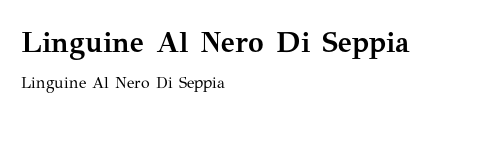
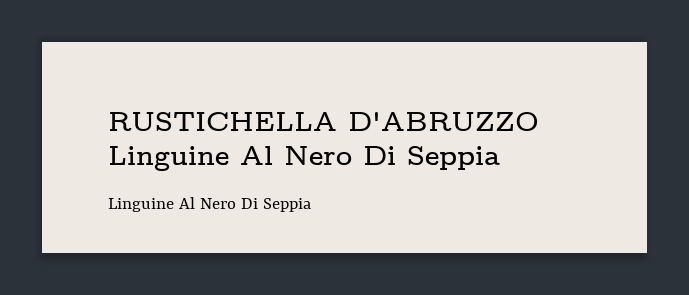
(21, 46) none -> [108,112,539,131] RUSTICHELLA D'ABRUZZO

